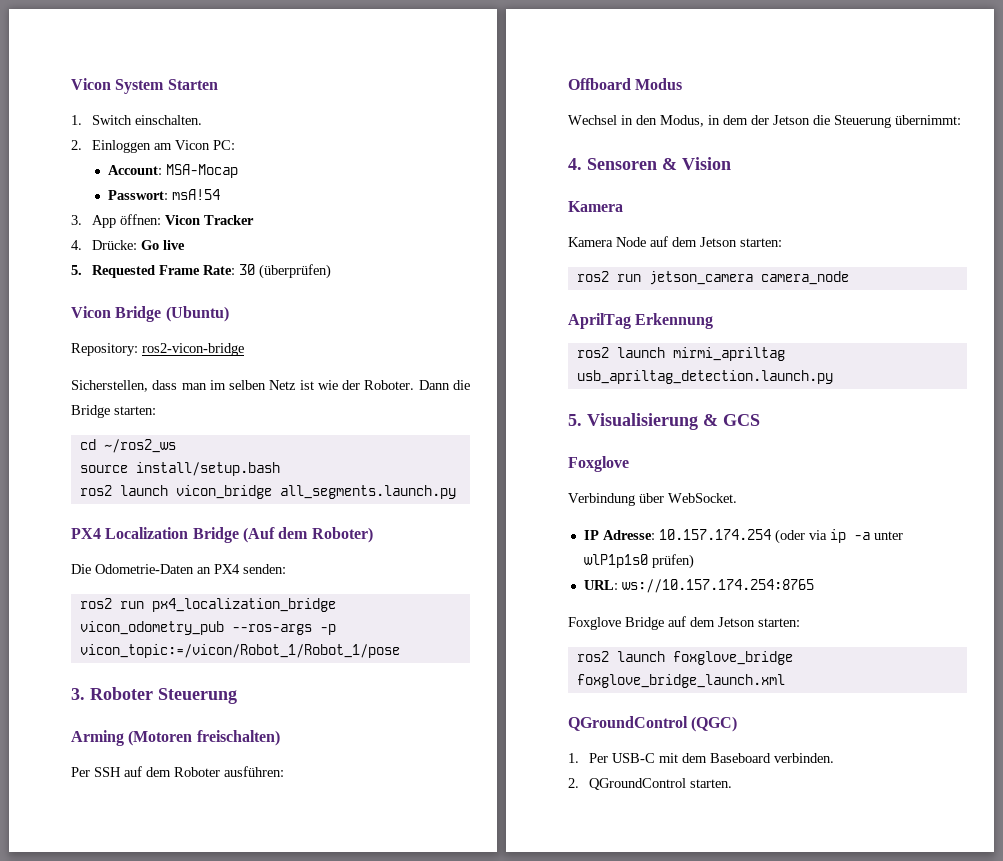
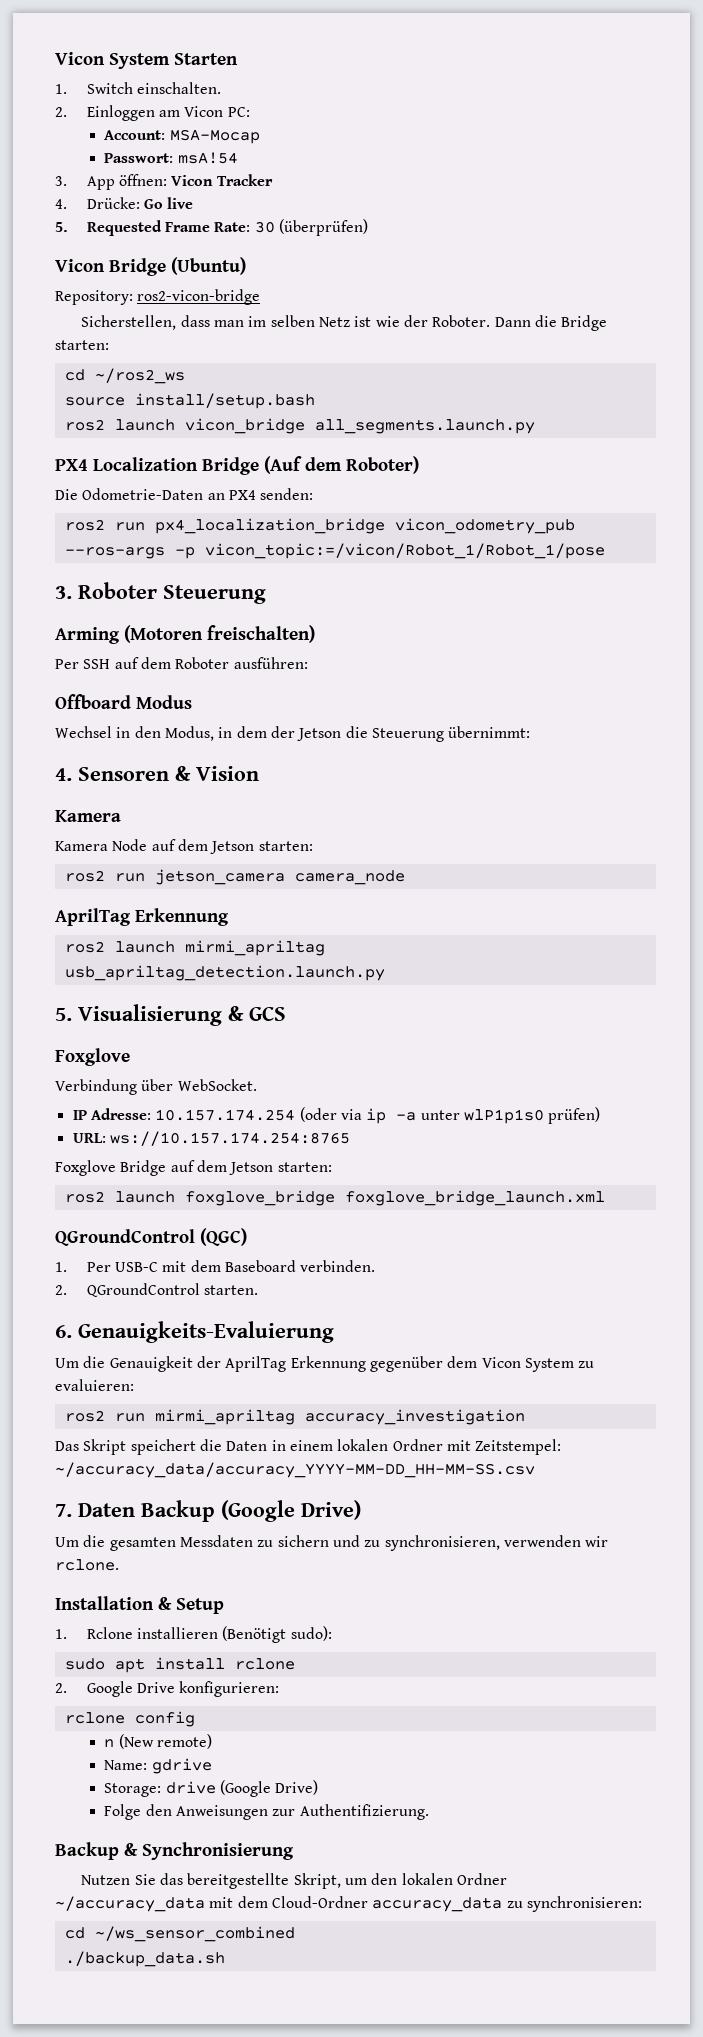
(733, 783) none -> [55,1321,334,1343] [55,1356,595,1372] [55,1379,134,1391] [64,1409,525,1425] [55,1439,562,1455] [55,1462,535,1478] [55,1500,361,1522] [55,1535,609,1551] [55,1559,119,1571] [55,1596,224,1614] [55,1626,332,1643] [64,1657,295,1673] [55,1681,280,1697] [64,1711,195,1727] [104,1734,213,1749] [104,1758,212,1774] [104,1780,319,1797] [104,1804,429,1820] [55,1842,294,1860] [81,1873,507,1889] [55,1896,642,1912] [64,1926,295,1942] [64,1951,225,1967] // 6. Genauigkeits-Evaluierung // Um die Genauigkeit der AprilTag Erkennung gegenüber dem Vicon System zu evaluieren: // ros2 run mirmi_apriltag accuracy_investigation // Das Skript speichert die Daten in einem lokalen Ordner mit Zeitstempel: ~/accuracy_data/accuracy_YYYY-MM-DD_HH-MM-SS.csv // 7. Daten Backup (Google Drive) // Um die gesamten Messdaten zu sichern und zu synchronisieren, verwenden wir rclone. // Installation & Setup // 1. Rclone installieren (Benötigt sudo): // sudo apt install rclone // 2. Google Drive konfigurieren: // rclone config // n (New remote) // Name: gdrive // Storage: drive (Google Drive) // Folge den Anweisungen zur Authentifizierung. // Backup & Synchronisierung // Nutzen Sie das bereitgestellte Skript, um den lokalen Ordner ~/accuracy_data mit dem Cloud-Ordner accuracy_data zu synchronisieren: // cd ~/ws_sensor_combined // ./backup_data.sh

